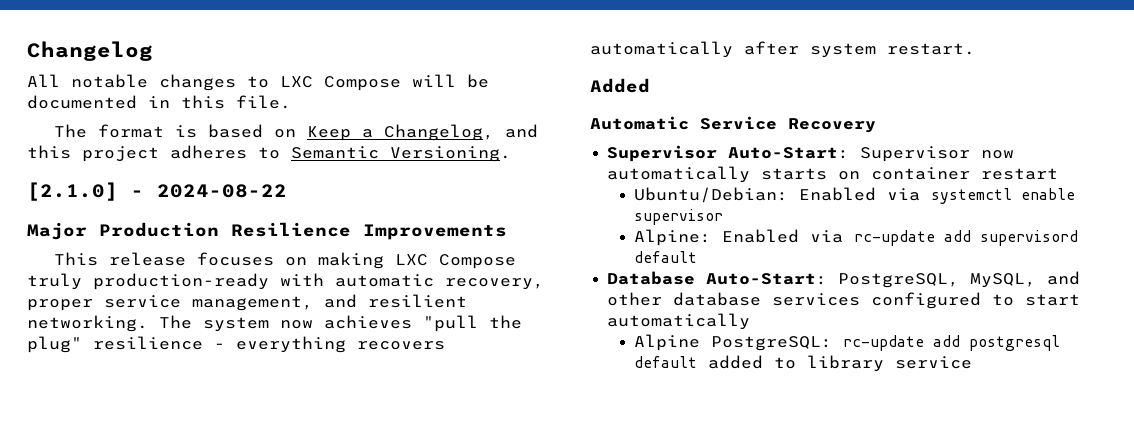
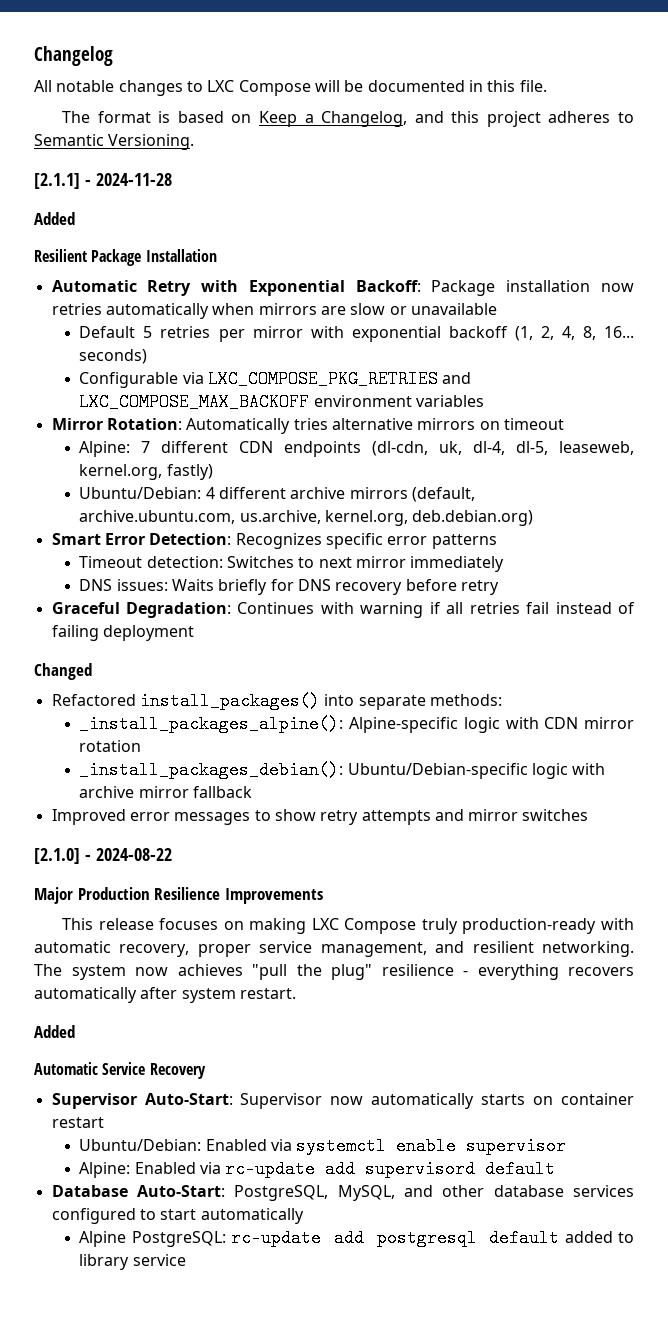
(511, 154) none -> [34,173,172,189] [34,212,75,225] [34,249,217,266] [51,280,634,296] [51,303,497,319] [79,326,635,342] [79,349,148,364] [79,370,472,388] [79,393,485,411] [51,418,564,434] [79,441,634,457] [79,464,213,480] [79,487,475,502] [79,510,534,526] [51,533,497,549] [79,556,505,572] [79,579,499,595] [51,602,636,618] [51,625,194,641] [34,663,92,680] [51,692,502,710] [79,715,635,733] [79,740,142,752] [79,761,606,779] [79,786,253,798] [51,809,589,825] // [2.1.1] - 2024-11-28 // Added // Resilient Package Installation // Automatic Retry with Exponential Backoff: Package installation now retries automatically when mirrors are slow or unavailable // Default 5 retries per mirror with exponential backoff (1, 2, 4, 8, 16... seconds) // Configurable via LXC_COMPOSE_PKG_RETRIES and LXC_COMPOSE_MAX_BACKOFF environment variables // Mirror Rotation: Automatically tries alternative mirrors on timeout // Alpine: 7 different CDN endpoints (dl-cdn, uk, dl-4, dl-5, leaseweb, kernel.org, fastly) // Ubuntu/Debian: 4 different archive mirrors (default, archive.ubuntu.com, us.archive, kernel.org, deb.debian.org) // Smart Error Detection: Recognizes specific error patterns // Timeout detection: Switches to next mirror immediately // DNS issues: Waits briefly for DNS recovery before retry // Graceful Degradation: Continues with warning if all retries fail instead of failing deployment // Changed // Refactored install_packages() into separate methods: // _install_packages_alpine(): Alpine-specific logic with CDN mirror rotation // _install_packages_debian(): Ubuntu/Debian-specific logic with archive mirror fallback // Improved error messages to show retry attempts and mirror switches

